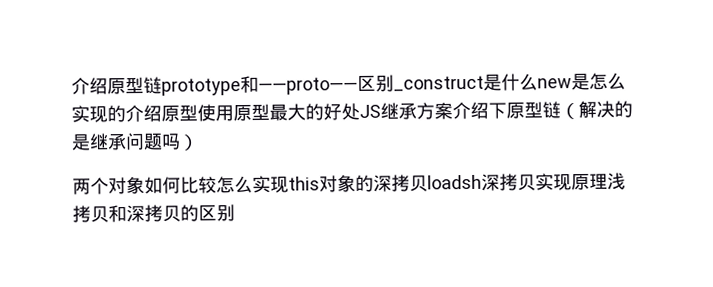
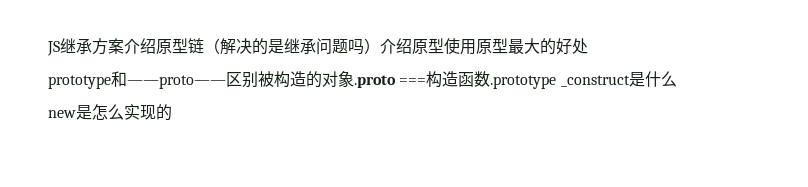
[71,72,626,96] [71,102,360,123] 介绍原型链prototype和——proto——区别_construct是什么new是怎么实现的介绍原型使用原型最大的好处 -> (47, 48) none
[488,102,507,119] 下 -> (156, 46) none
[72,172,626,195] [72,204,235,223] // 两个对象如何比较怎么实现this对象的深拷贝loadsh深拷贝实现原理浅拷贝和深拷贝的区别 -> [380,38,588,55] [48,71,677,89] [48,104,172,121] 介绍原型使用原型最大的好处 // prototype和——proto——区别被构造的对象.proto ===构造函数.prototype _construct是什么 // new是怎么实现的

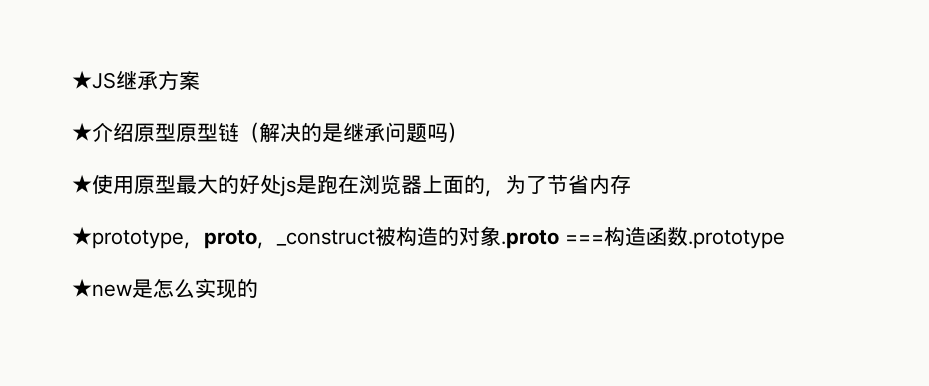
[47,41,60,56] JS -> [72,70,116,89] ★JS
[124,38,188,54] 介绍原型 -> [72,122,218,142] // ★介绍原型原型
[380,38,444,54] 介绍原型 -> [72,174,92,193] // ★
[48,71,258,89] // prototype和——proto——区别 -> [280,174,631,197] [72,226,375,249] js是跑在浏览器上面的，为了节省内存 // ★prototype，proto，_construct
[560,71,677,87] [48,110,76,118] _construct是什么 // new -> [72,278,132,297] // ★new

